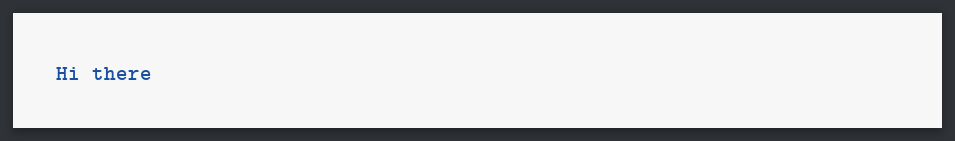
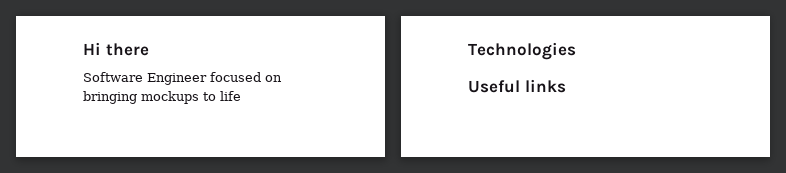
(152, 73) none -> [83,72,282,85] [83,91,241,104] [468,42,576,60] [468,79,566,93] // Software Engineer focused on bringing mockups to life // Technologies // Useful links

